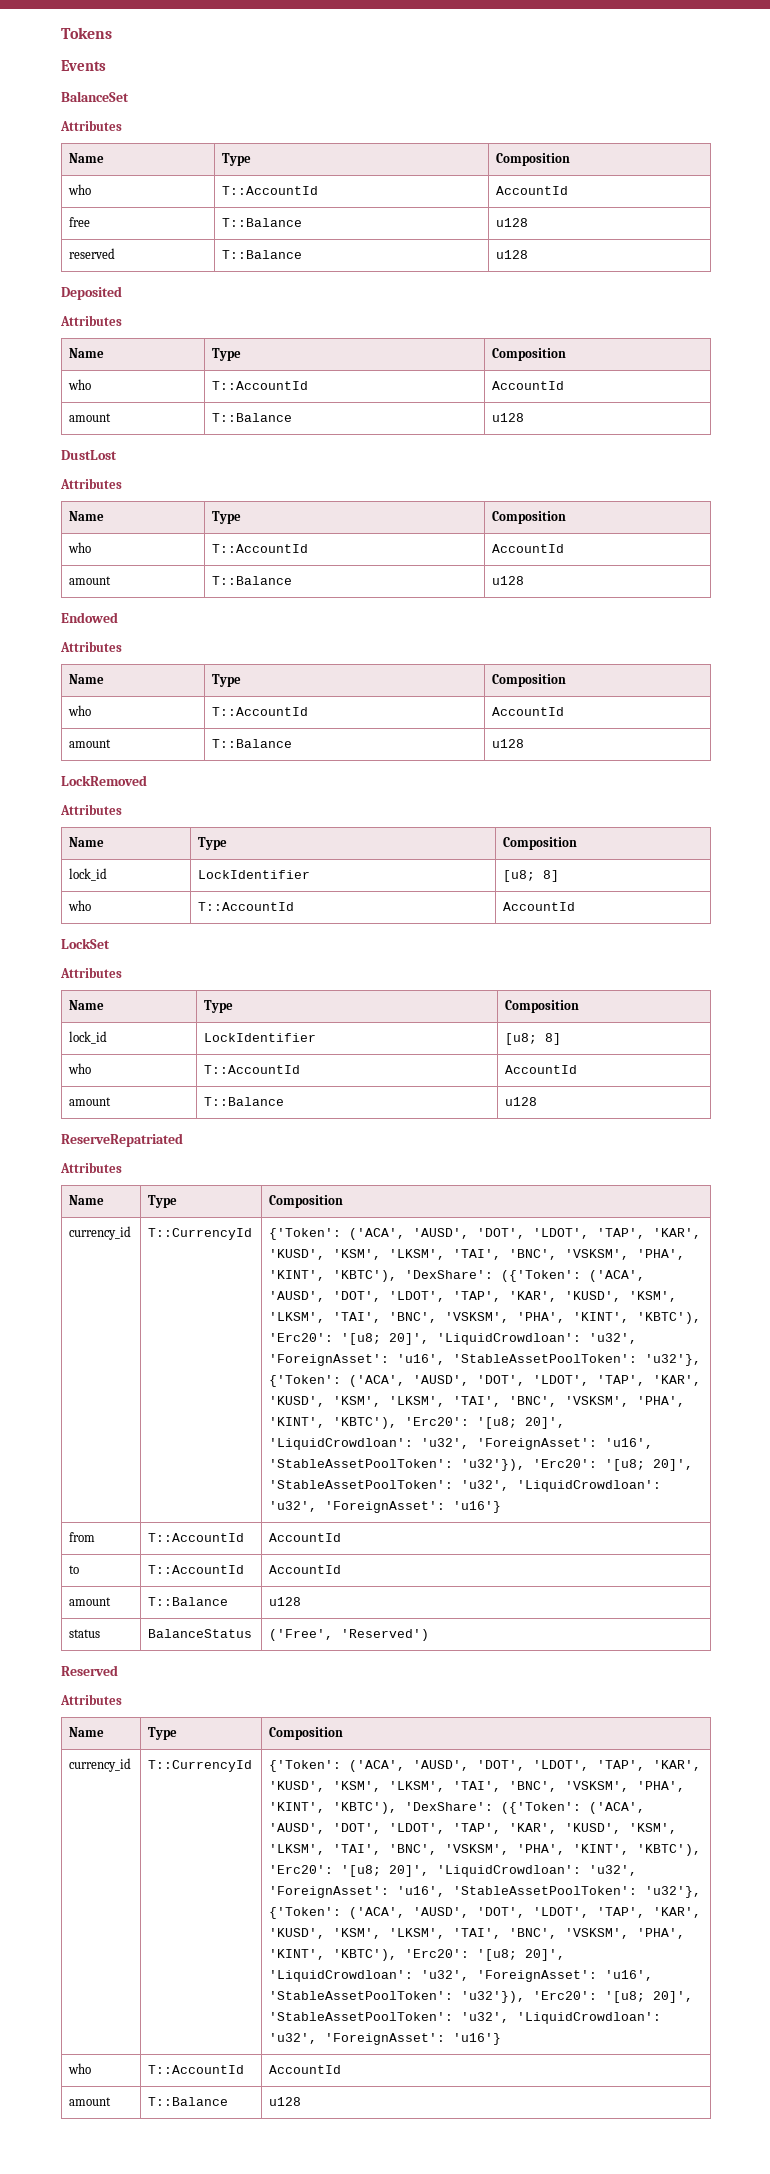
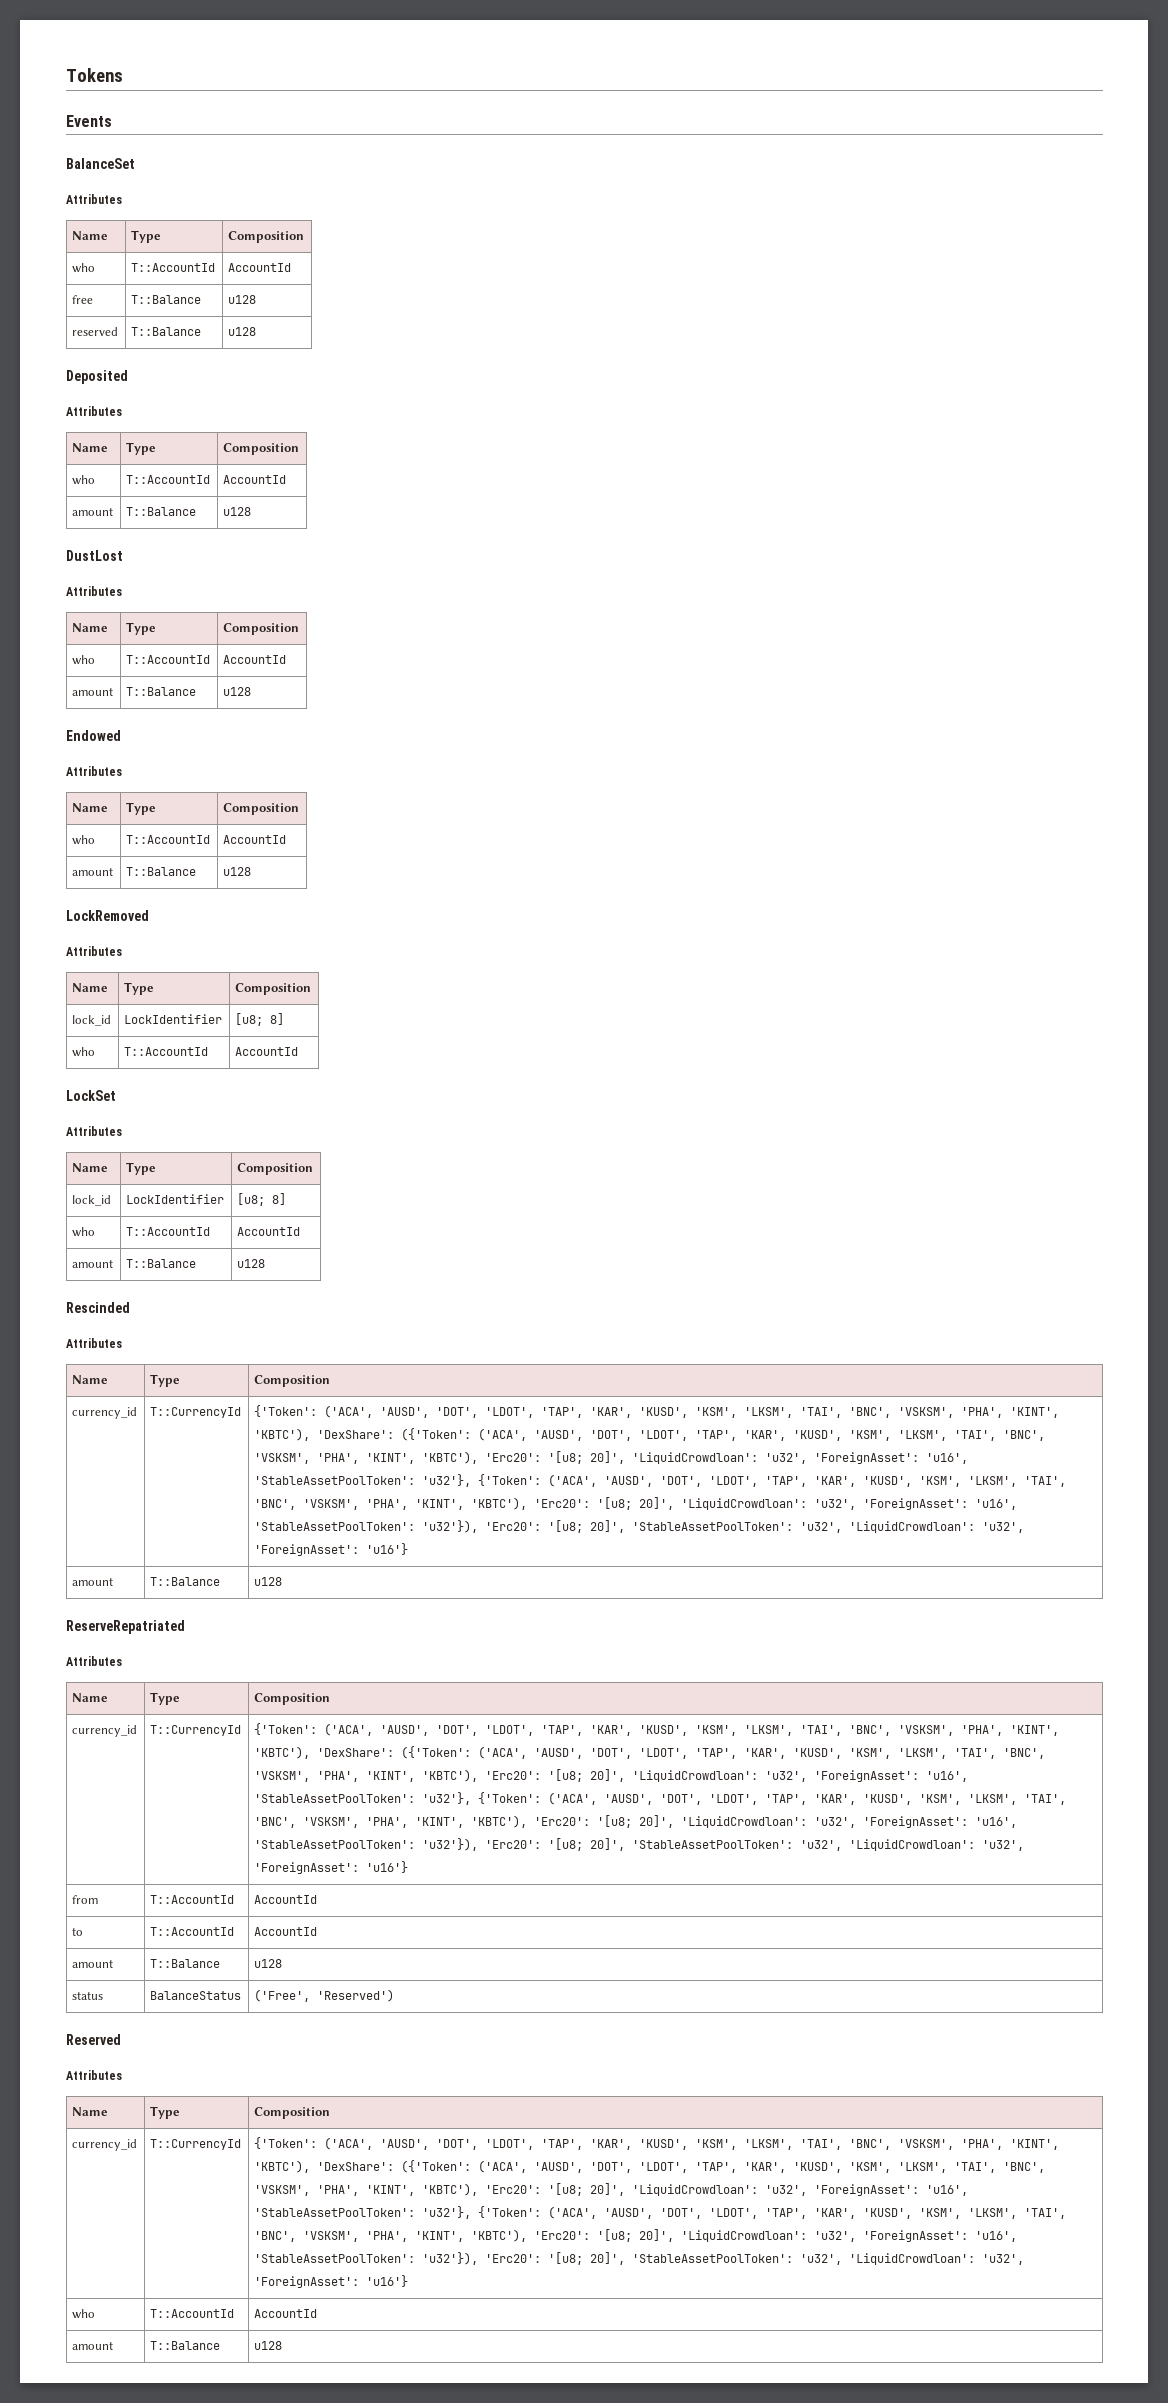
(538, 1101) none -> [66,1302,130,1313] [66,1338,122,1348] [72,1375,109,1384] [150,1374,181,1387] [254,1375,331,1387] [72,1407,138,1419] [150,1407,242,1418] [254,1405,1060,1418] [254,1428,1046,1441] [254,1451,969,1464] [254,1474,1067,1487] [254,1497,1018,1510] [254,1520,1025,1533] [254,1543,409,1556] [72,1577,114,1586] [150,1577,221,1586] [254,1577,283,1586] // Rescinded // Attributes // Name | Type | Composition // currency_id | T::CurrencyId | {'Token': ('ACA', 'AUSD', 'DOT', 'LDOT', 'TAP', 'KAR', 'KUSD', 'KSM', 'LKSM', 'TAI', 'BNC', 'VSKSM', 'PHA', 'KINT', 'KBTC'), 'DexShare': ({'Token': ('ACA', 'AUSD', 'DOT', 'LDOT', 'TAP', 'KAR', 'KUSD', 'KSM', 'LKSM', 'TAI', 'BNC', 'VSKSM', 'PHA', 'KINT', 'KBTC'), 'Erc20': '[u8; 20]', 'LiquidCrowdloan': 'u32', 'ForeignAsset': 'u16', 'StableAssetPoolToken': 'u32'}, {'Token': ('ACA', 'AUSD', 'DOT', 'LDOT', 'TAP', 'KAR', 'KUSD', 'KSM', 'LKSM', 'TAI', 'BNC', 'VSKSM', 'PHA', 'KINT', 'KBTC'), 'Erc20': '[u8; 20]', 'LiquidCrowdloan': 'u32', 'ForeignAsset': 'u16', 'StableAssetPoolToken': 'u32'}), 'Erc20': '[u8; 20]', 'StableAssetPoolToken': 'u32', 'LiquidCrowdloan': 'u32', 'ForeignAsset': 'u16'} // amount | T::Balance | u128

